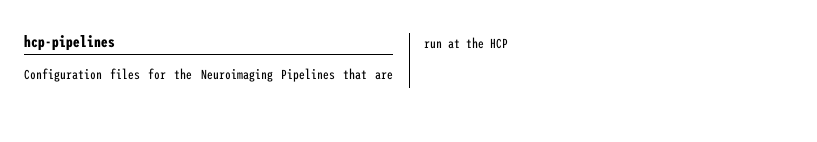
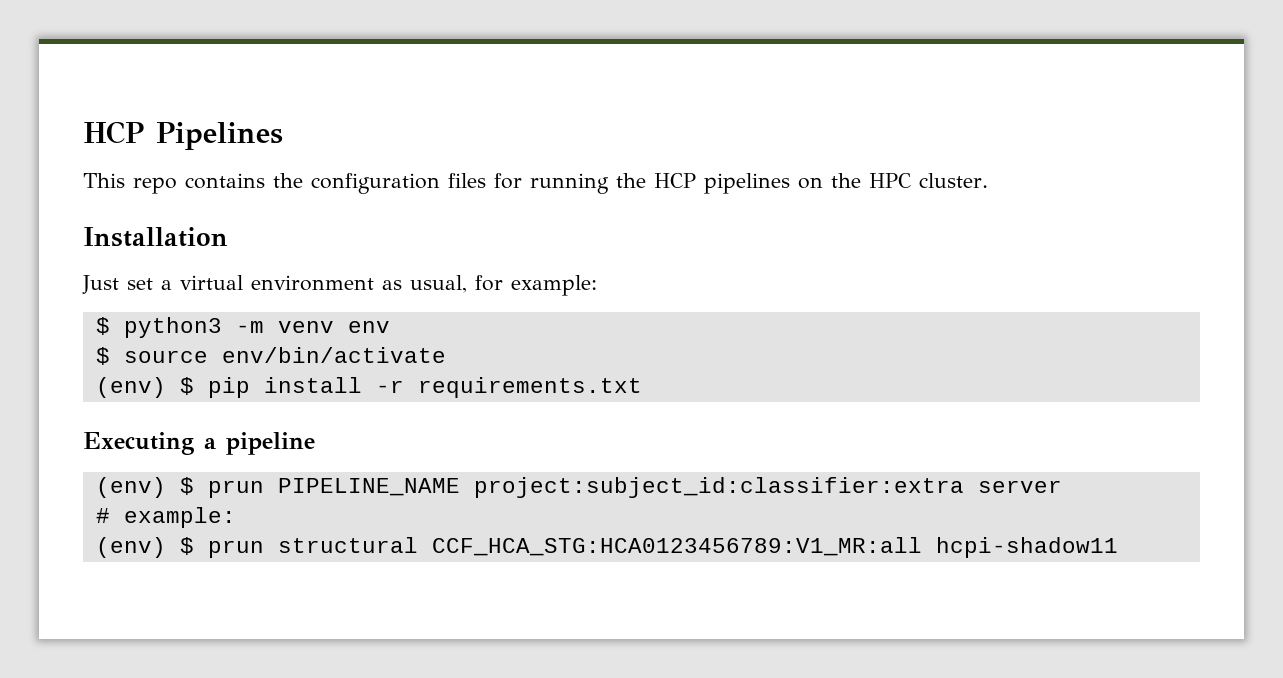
[24,35,115,51] [24,68,394,82] [424,37,508,49] hcp-pipelines // Configuration files for the Neuroimaging Pipelines that are run at the HCP -> [83,121,283,150] [83,173,988,194] [83,227,228,247] [82,275,597,296] [95,317,390,338] [95,347,446,365] [95,377,642,398] [83,432,315,455] [95,477,1062,498] [95,507,236,528] [95,537,1118,558] HCP Pipelines // This repo contains the configuration files for running the HCP pipelines on the HPC cluster. // Installation // Just set a virtual environment as usual, for example: // $ python3 -m venv env // $ source env/bin/activate // (env) $ pip install -r requirements.txt // Executing a pipeline // (env) $ prun PIPELINE_NAME project:subject_id:classifier:extra server // # example: // (env) $ prun structural CCF_HCA_STG:HCA0123456789:V1_MR:all hcpi-shadow11

